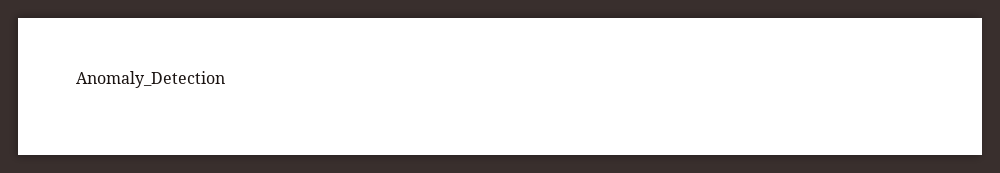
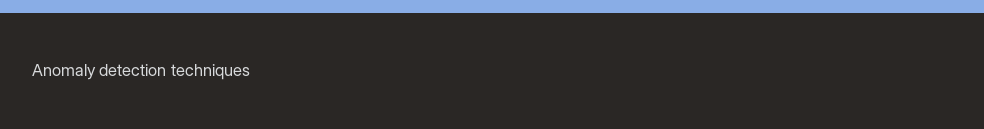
[76,71,225,88] Anomaly_Detection -> [32,64,250,80] Anomaly detection techniques

